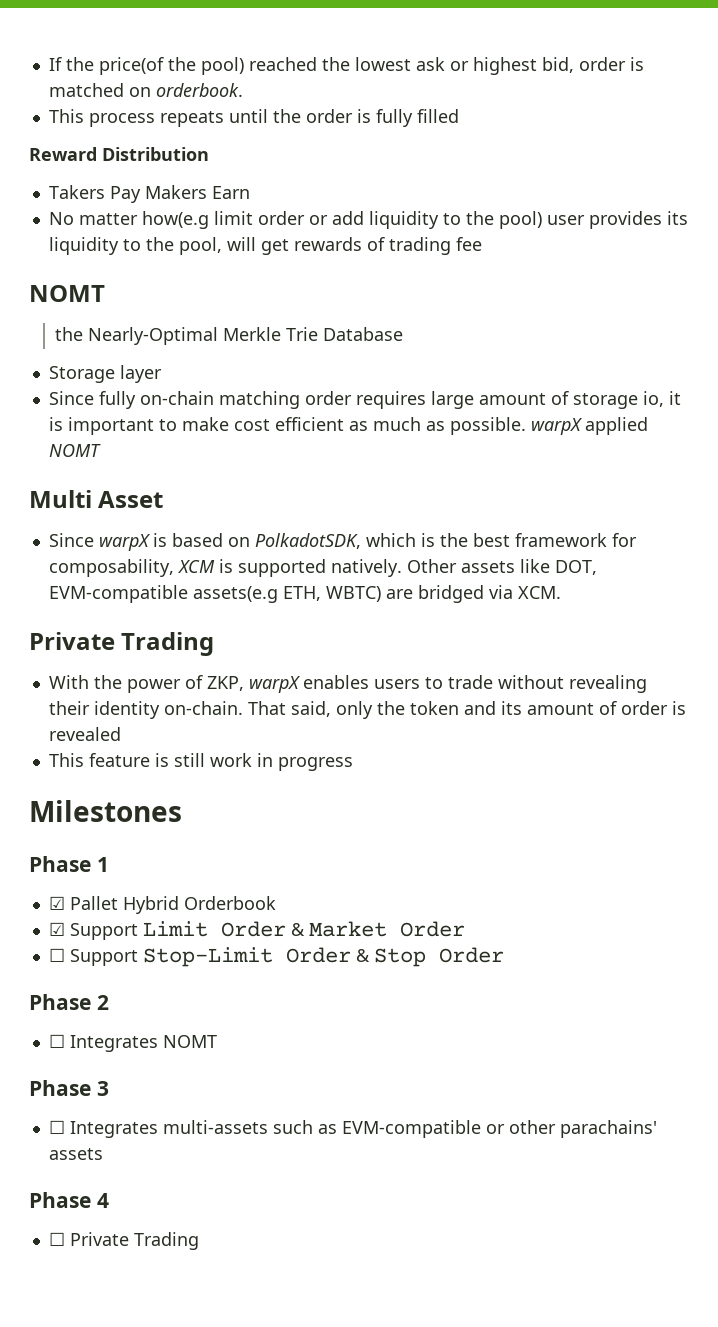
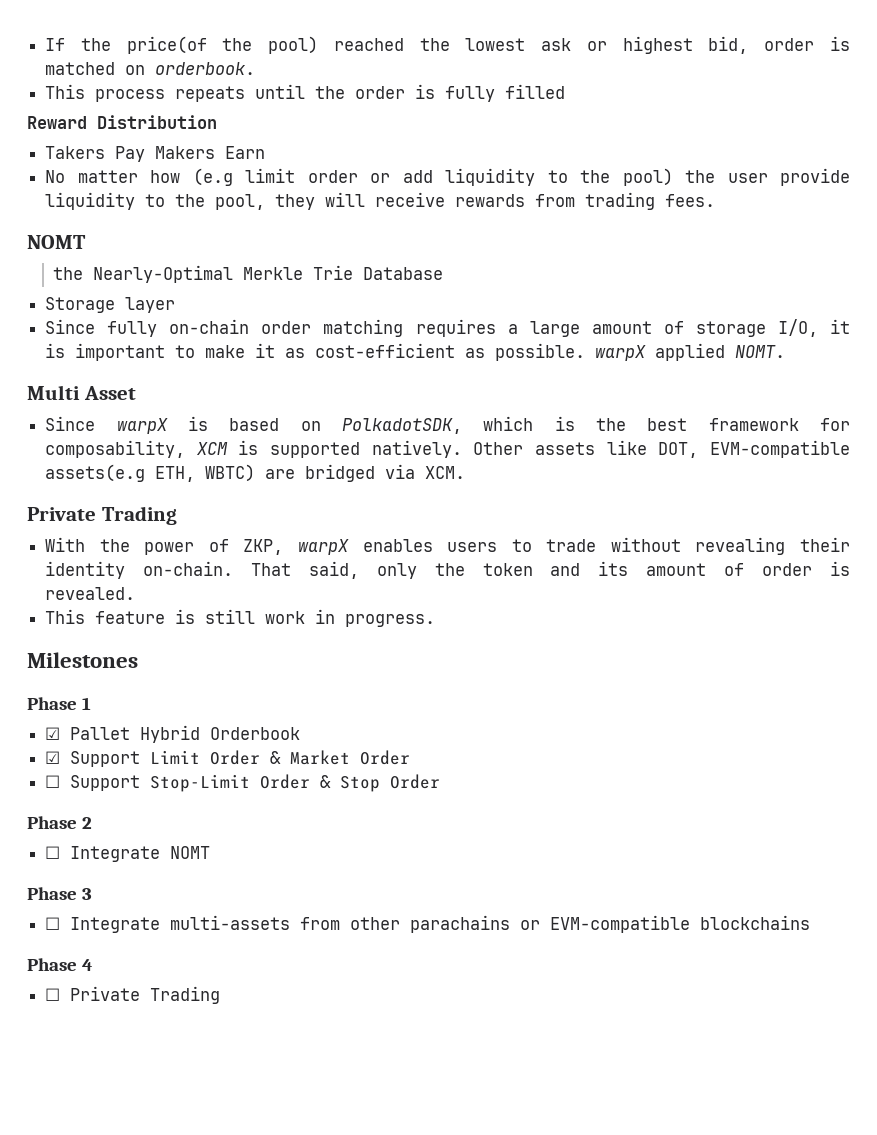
[141,211,209,229] how(e.g -> [150,168,233,186] how (e.g
[546,211,688,229] user provides its -> [685,168,851,186] the user provide
[226,237,482,255] will get rewards of trading fee -> [275,192,716,210] they will receive rewards from trading fees.
[218,391,426,409] matching order requires -> [261,319,518,337] order matching requires a
[642,391,664,407] io, -> [777,319,818,337] I/O,
[233,417,421,431] cost efficient as much -> [255,343,456,358] it as cost-efficient
[48,444,101,457] NOMT -> [735,345,786,358] NOMT.
[48,727,121,741] revealed -> [45,587,136,600] revealed.
[277,757,353,771] progress -> [345,614,436,627] progress.
[69,1035,158,1052] Integrates -> [70,846,161,862] Integrate
[69,1120,657,1138] [48,1148,103,1160] Integrates multi-assets such as EVM-compatible or other parachains' assets -> [70,915,811,933] Integrate multi-assets from other parachains or EVM-compatible blockchains

